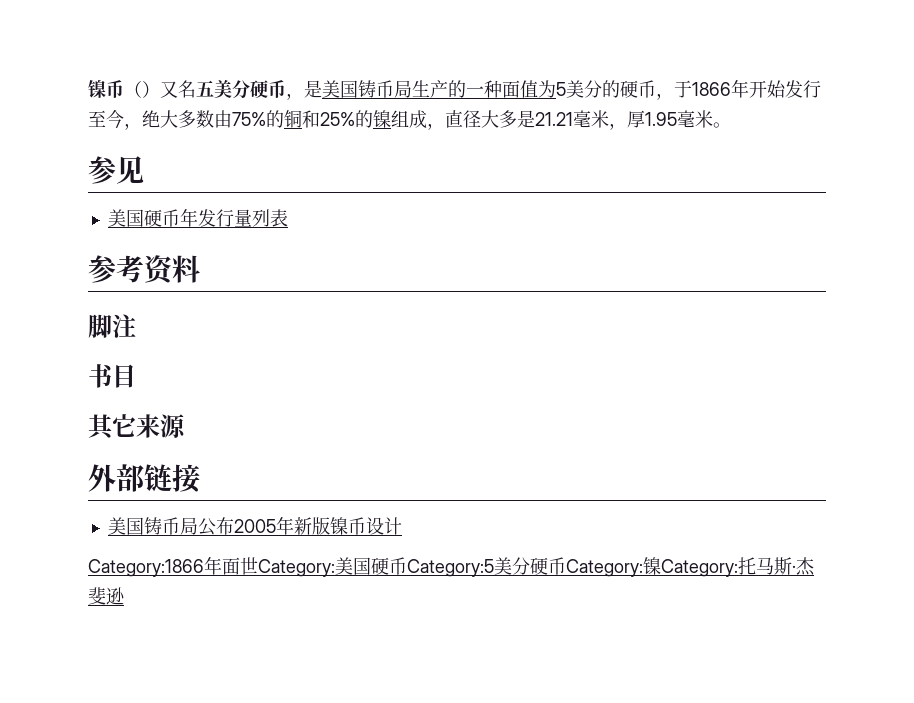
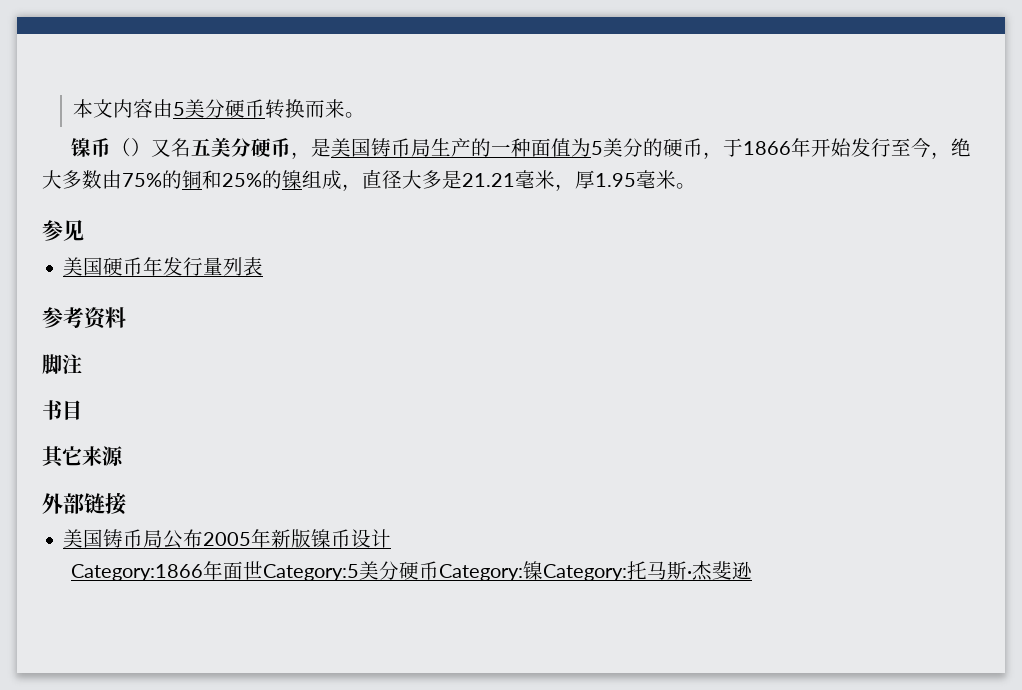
(88, 89) none -> [73,99,366,119] 本文内容由5美分硬币转换而来。 //
[258,557,407,577] Category:美国硬币 -> (264, 570) none

